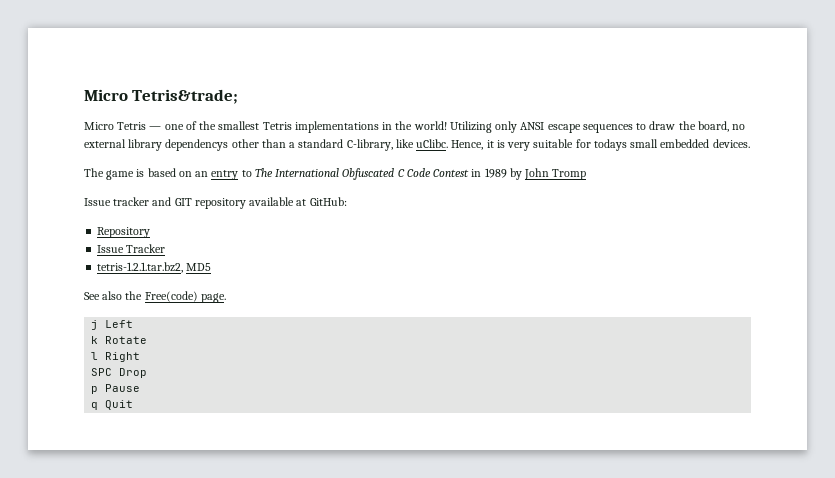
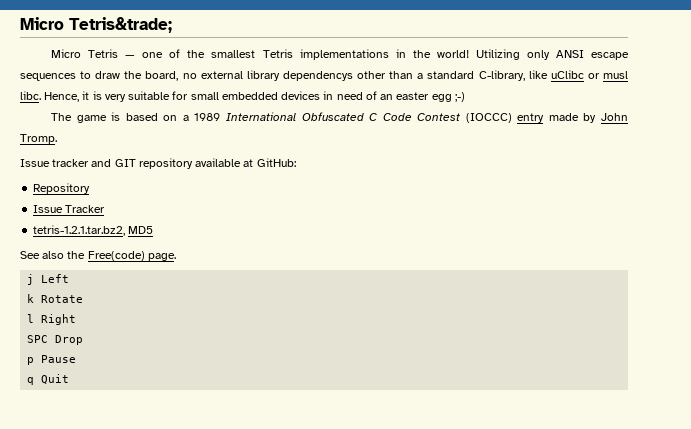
[416,139,449,148] uClibc. -> [550,70,629,79] [20,91,41,100] uClibc or musl libc.
[593,139,627,151] todays -> (189, 95) none
[712,139,750,148] devices. -> [281,91,465,102] devices in need of an easter egg ;-)
[195,168,273,180] an entry to The -> [182,113,221,121] a 1989
[471,168,507,178] in 1989 -> [465,113,579,123] (IOCCC) entry made
[552,169,587,180] Tromp -> [20,134,57,144] Tromp.

